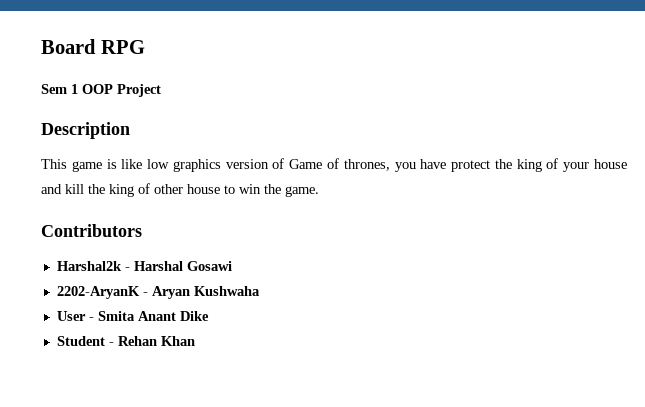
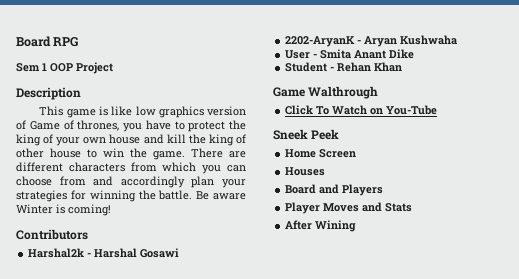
(447, 164) none -> [174,121,185,130] to
(590, 167) none -> [83,137,107,144] own
(319, 191) none -> [191,148,246,158] [16,162,247,174] [16,176,246,188] [16,190,247,202] [16,204,111,216] There are different characters from which you can choose from and accordingly plan your strategies for winning the battle. Be aware Winter is coming!
(195, 341) none -> [273,86,379,99] [285,105,438,115] [273,129,340,140] [285,149,357,158] [285,167,326,176] [285,184,384,196] [285,202,413,214] [285,220,357,232] // Game Walthrough // Click To Watch on You-Tube // Sneek Peek // Home Screen // Houses // Board and Players // Player Moves and Stats // After Wining

